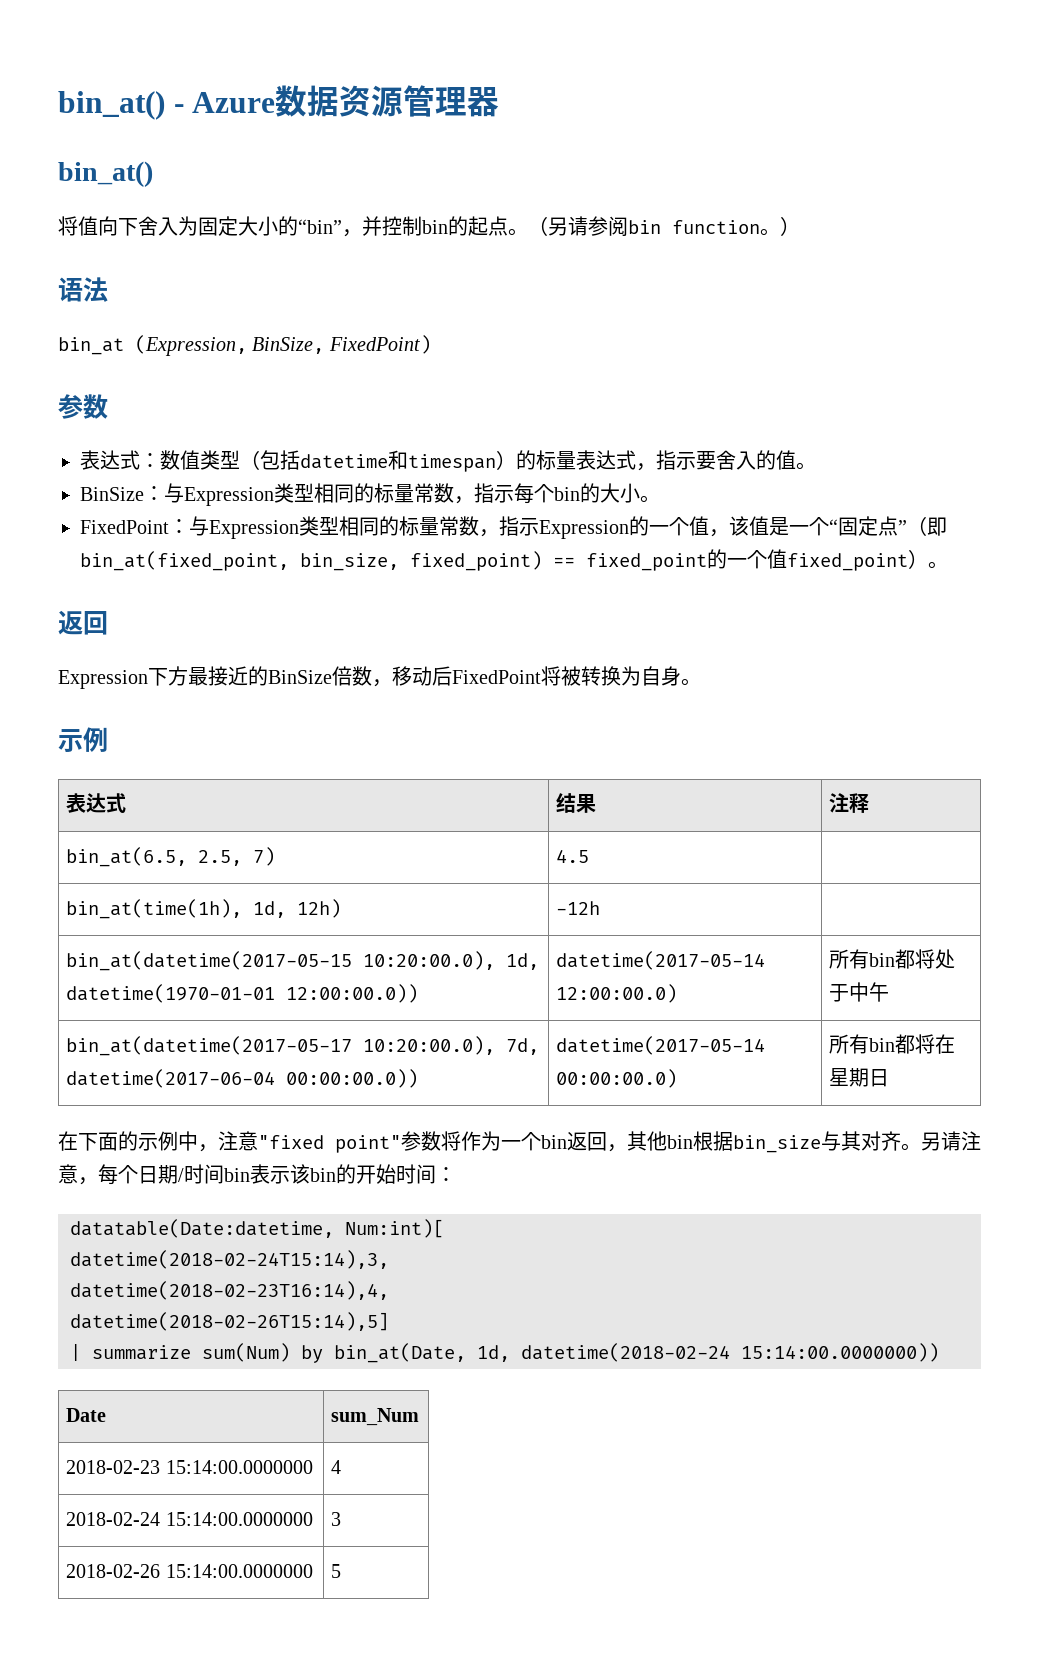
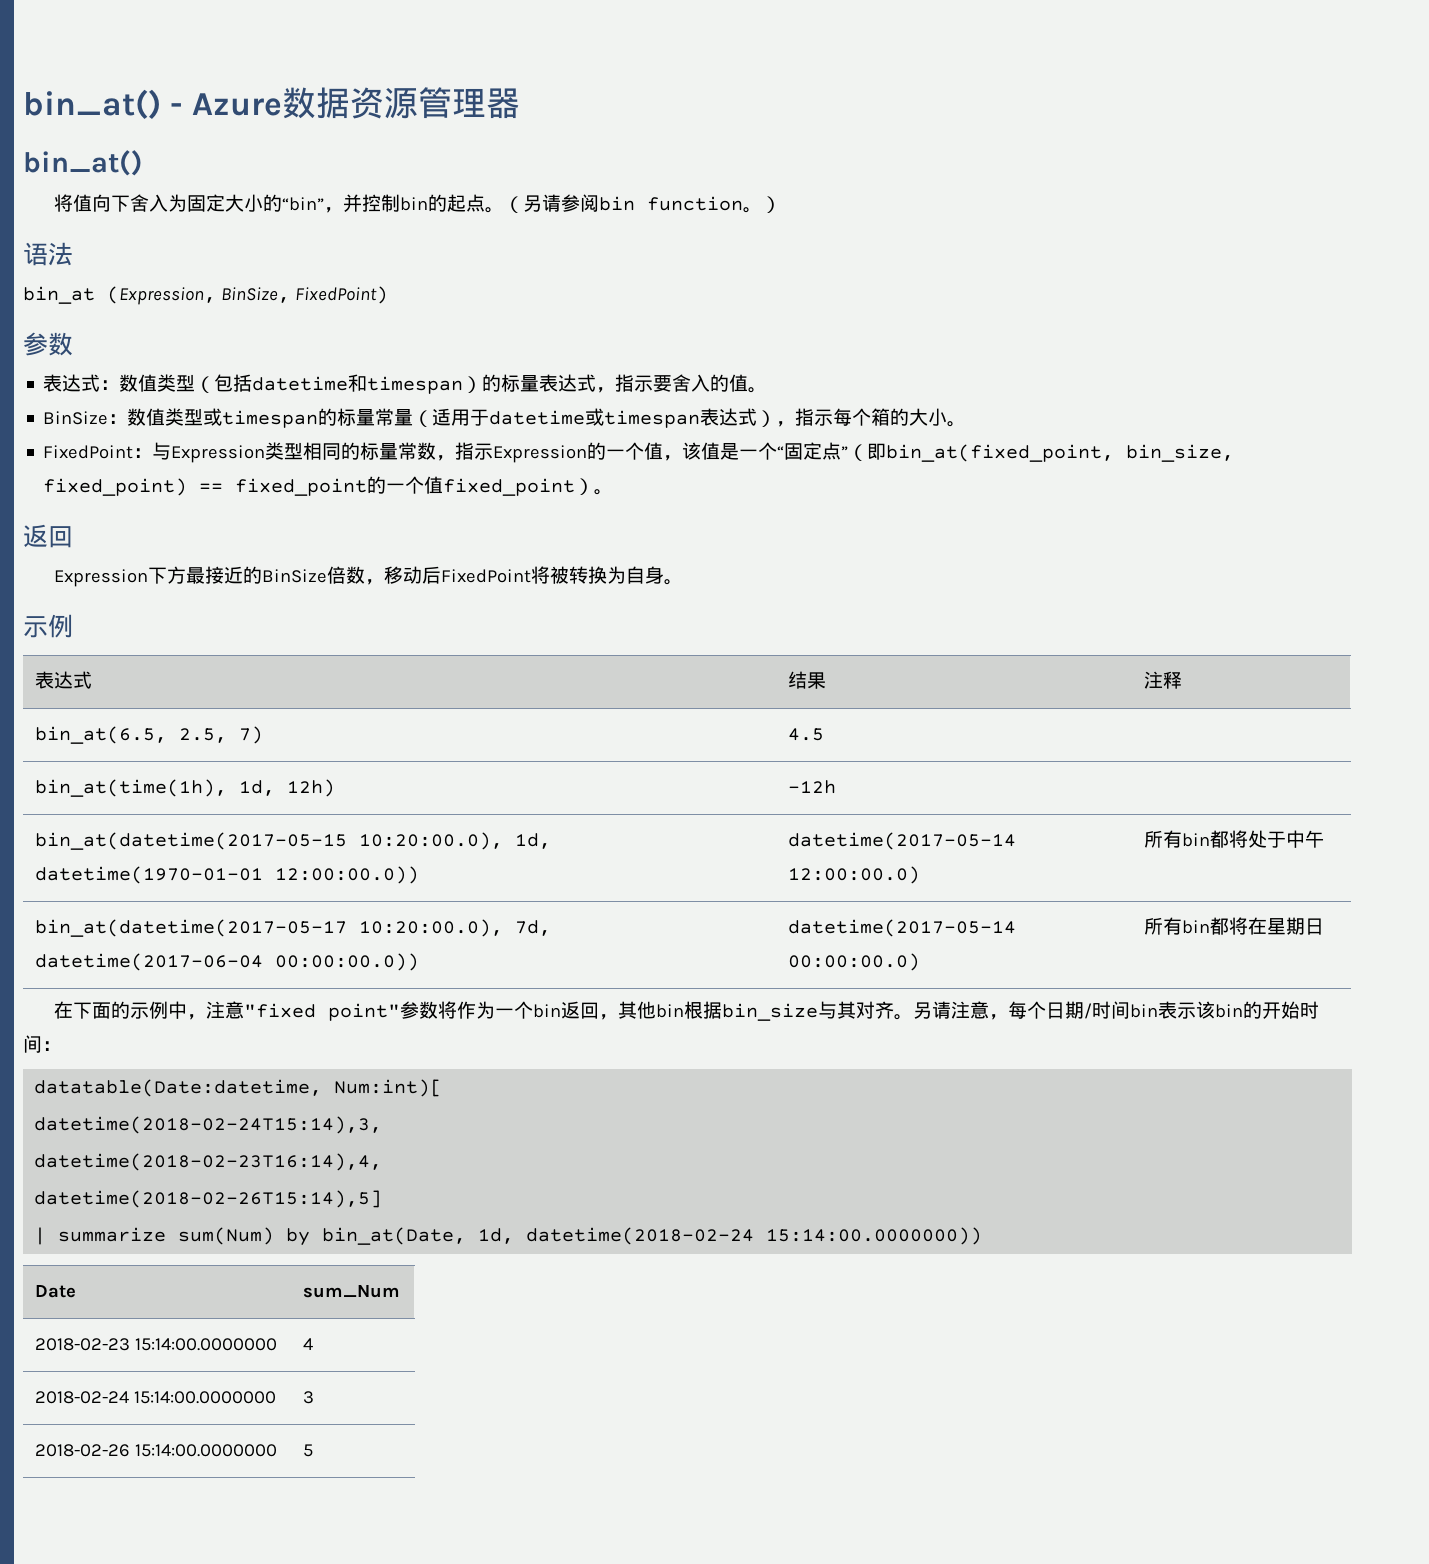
[164,483,454,506] 与Expression类型相同的标量常数 -> [127,408,777,428] 数值类型或timespan的标量常量（适用于datetime或timespan表达式）
[554,487,580,501] bin -> [871,408,891,426] 箱

